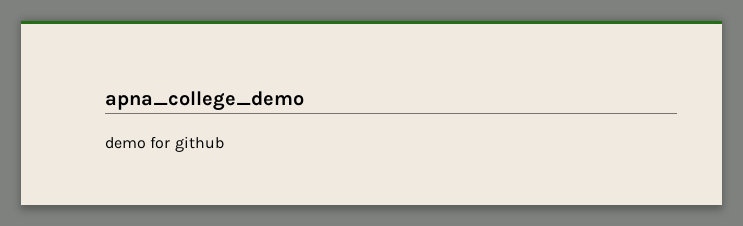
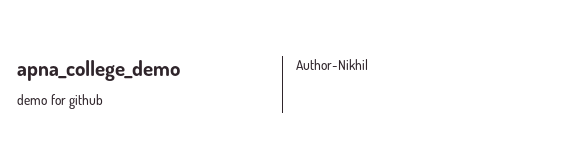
(224, 144) none -> [296,59,368,70] // Author-Nikhil

